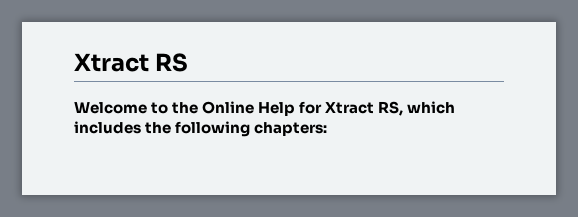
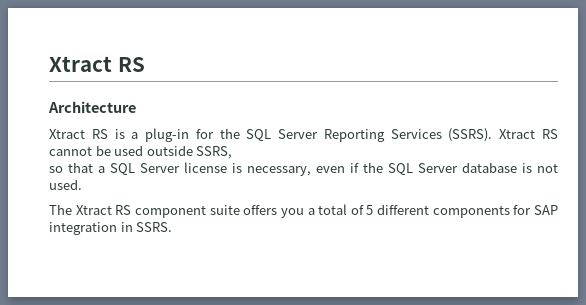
[74,101,456,116] [74,121,328,137] Welcome to the Online Help for Xtract RS, which includes the following chapters: -> [48,101,136,113] [49,128,558,142] [49,145,233,159] [49,162,558,176] [49,179,82,190] [49,204,559,218] [49,222,173,235] Architecture // Xtract RS is a plug-in for the SQL Server Reporting Services (SSRS). Xtract RS cannot be used outside SSRS, // so that a SQL Server license is necessary, even if the SQL Server database is not used. // The Xtract RS component suite offers you a total of 5 different components for SAP integration in SSRS.

